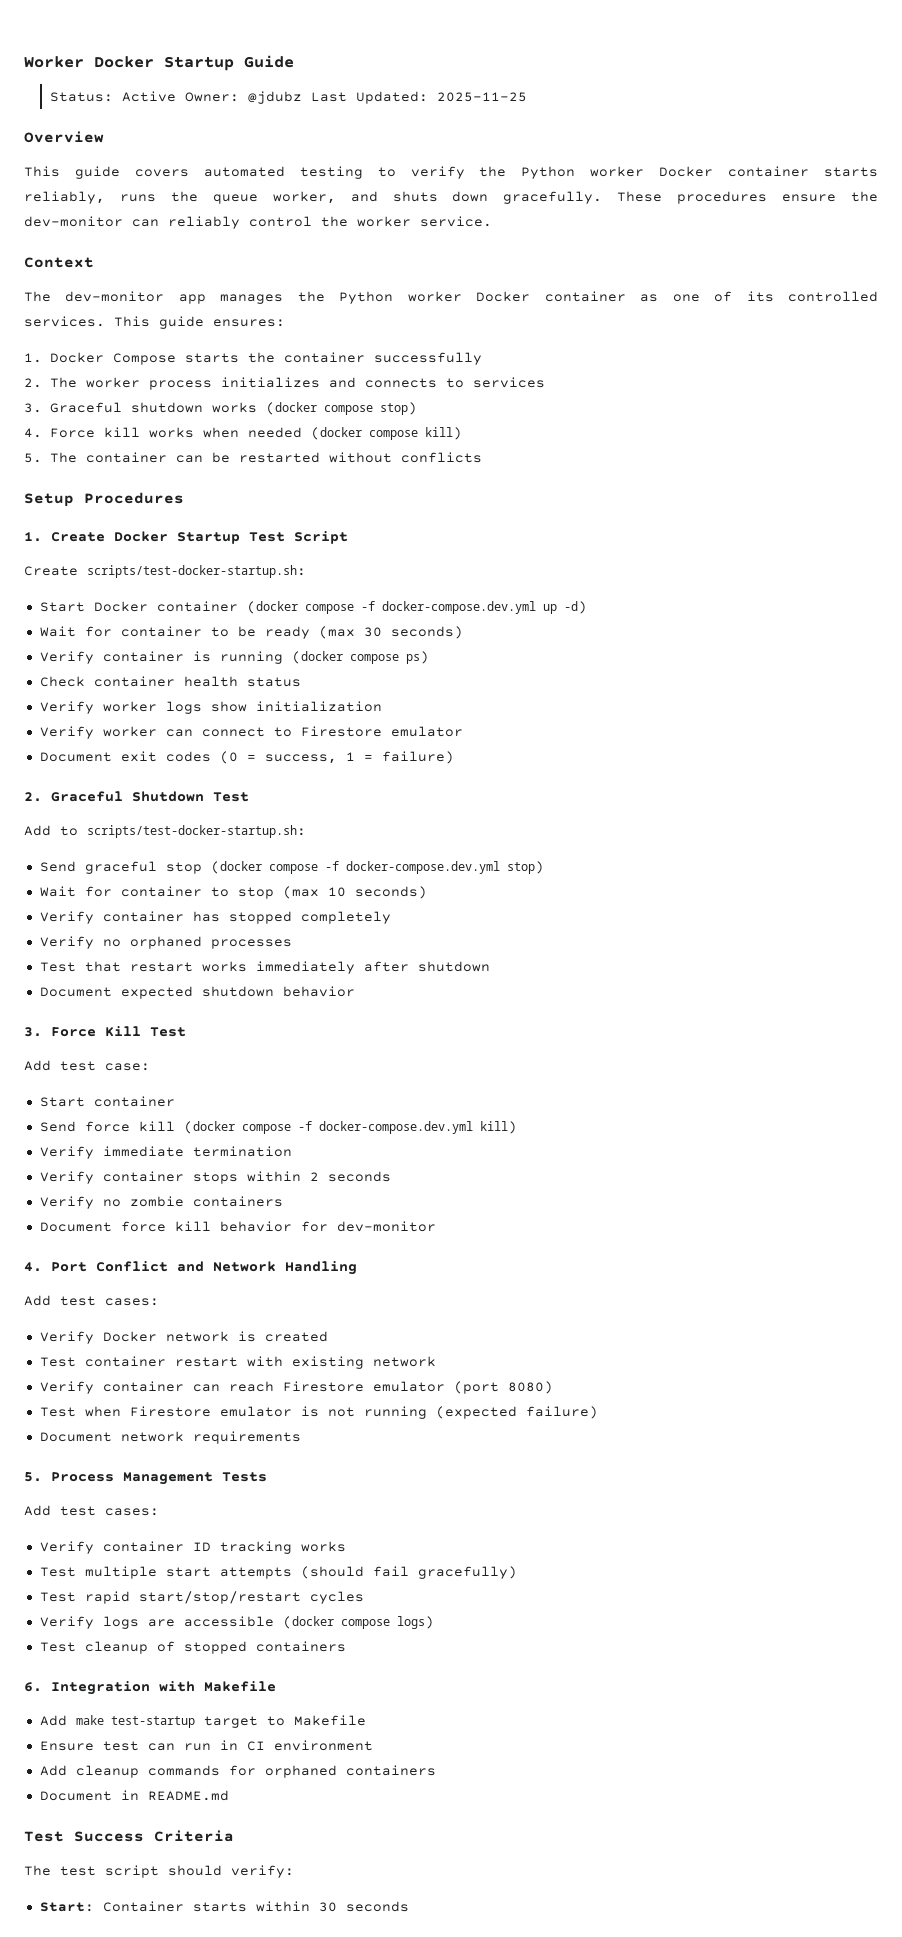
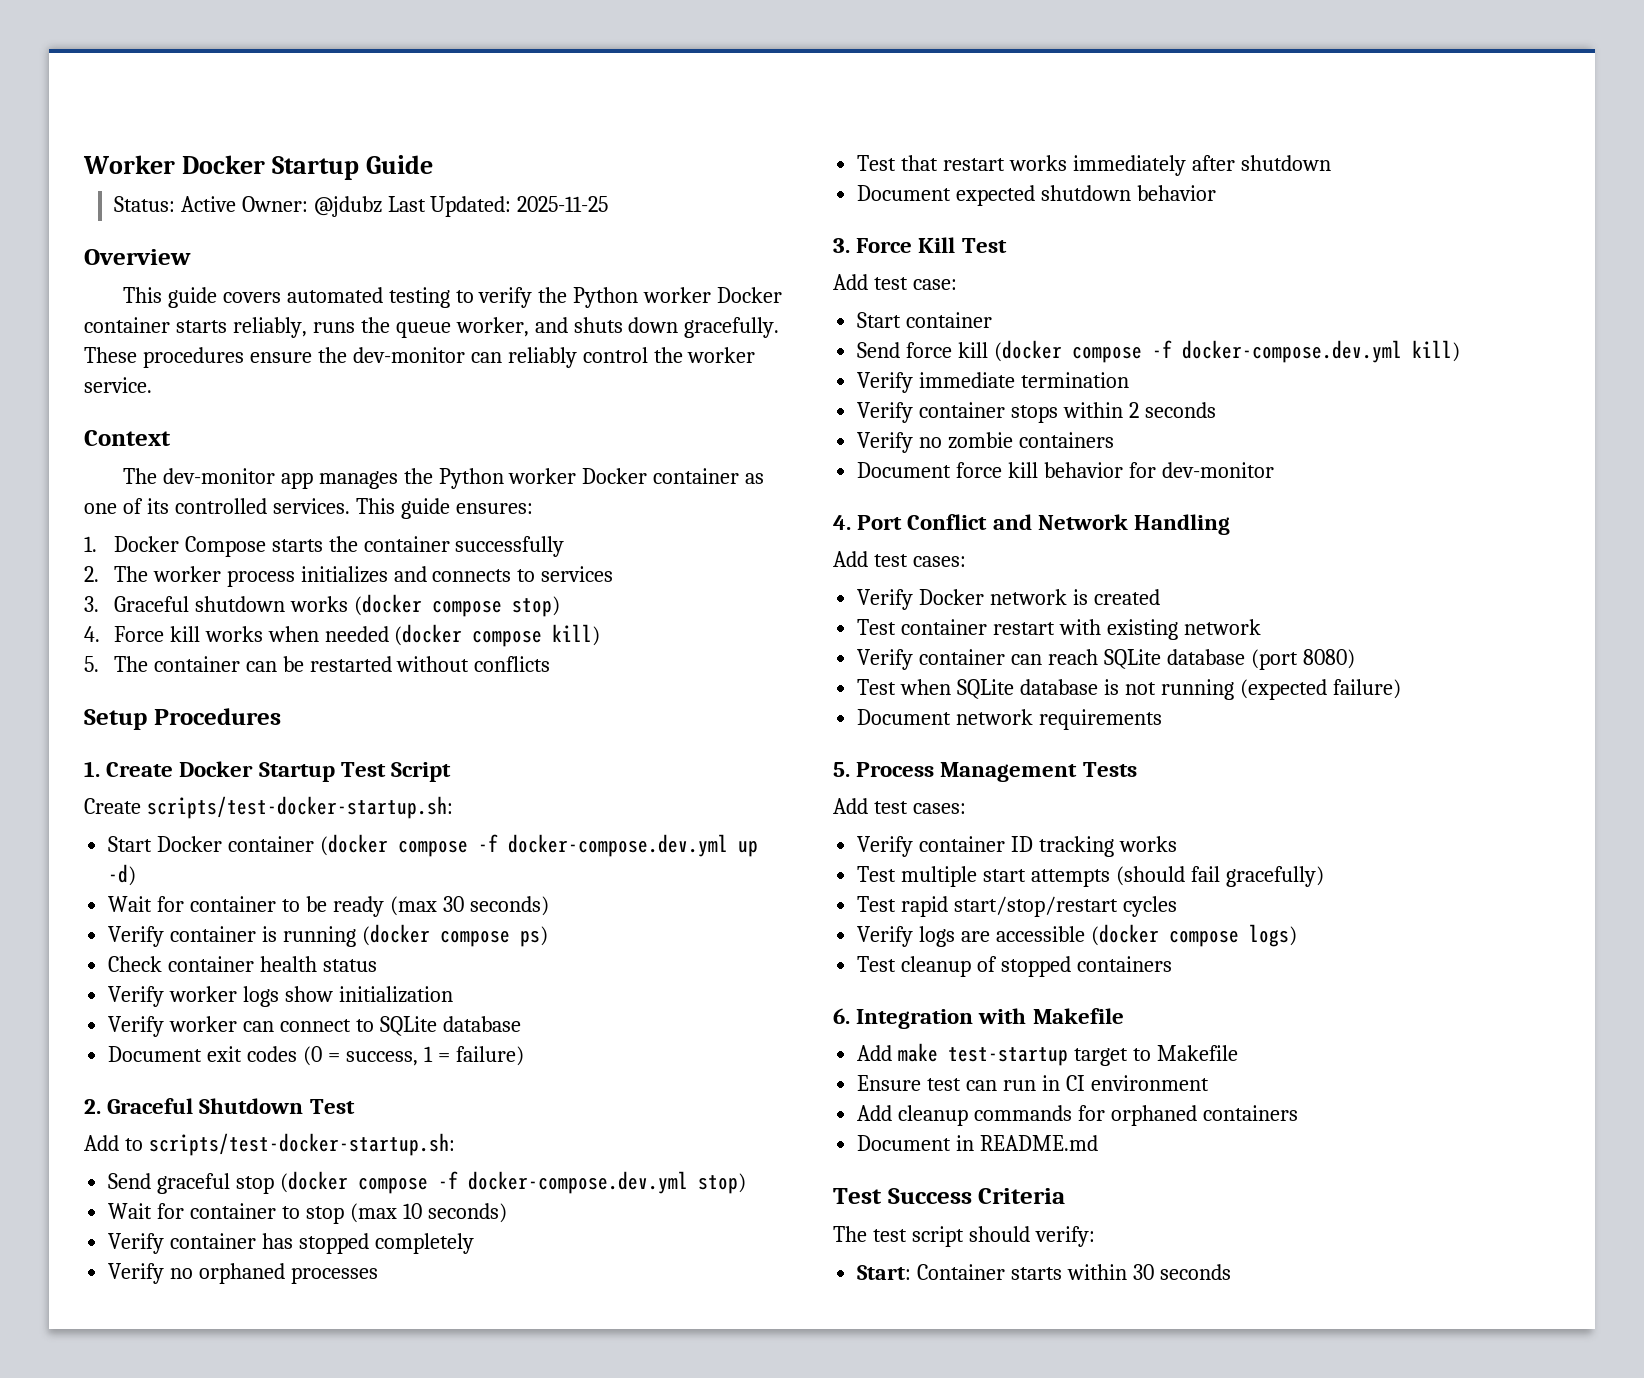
[300,726,463,737] Firestore emulator -> [379,1016,521,1036] SQLite database
[282,1381,445,1392] Firestore emulator -> [1103,649,1245,669] SQLite database
[129,1406,292,1417] Firestore emulator -> [957,679,1099,699] SQLite database

